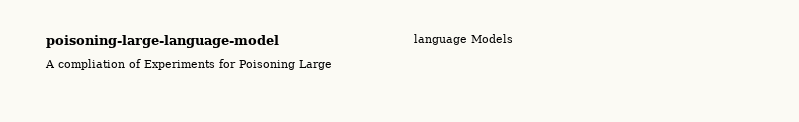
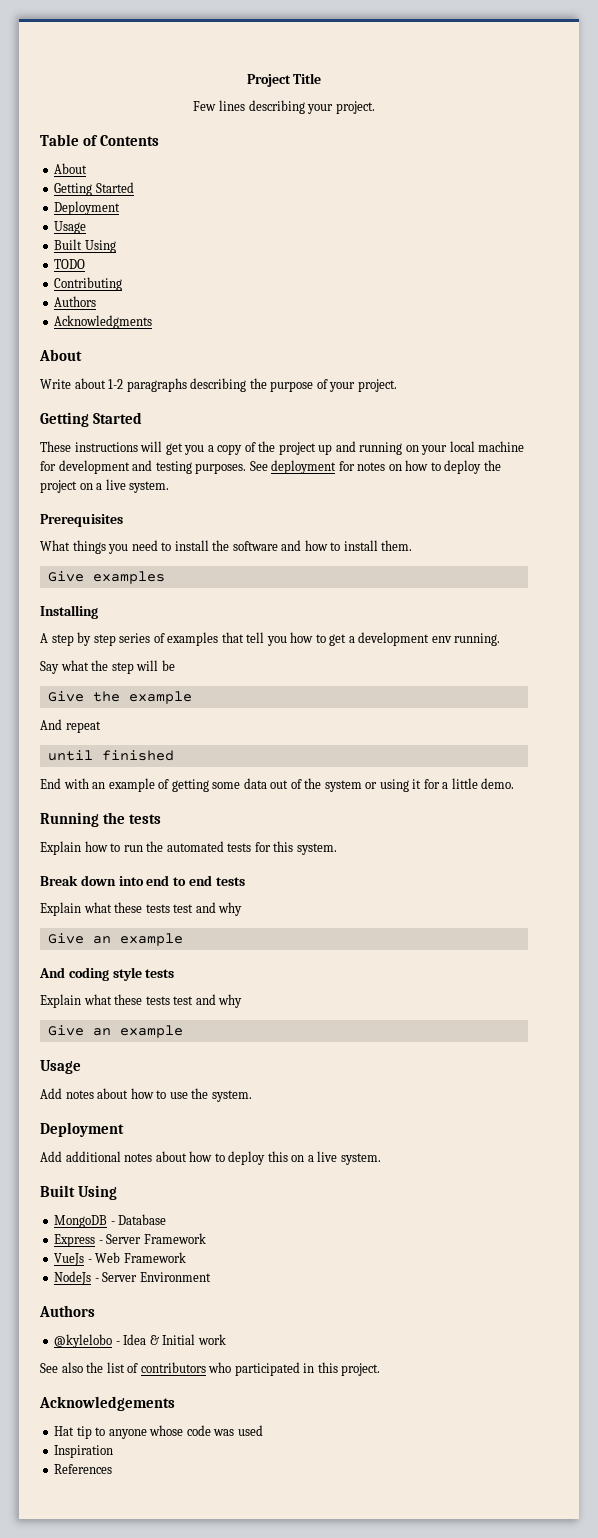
[46,35,279,48] [45,59,332,70] [414,34,513,45] poisoning-large-language-model // A compliation of Experiments for Poisoning Large language Models -> [246,73,322,87] [193,100,375,114] [40,134,160,146] [54,163,88,174] [54,182,134,196] [54,201,121,215] [54,221,87,234] [54,239,116,253] [54,259,86,269] [54,277,123,291] [54,296,97,307] [54,315,153,329] [39,349,82,361] [40,378,397,392] [40,412,143,427] [40,441,525,455] [40,460,501,474] [40,479,170,493] [40,514,123,527] [40,540,413,554] [47,571,165,584] [40,605,98,619] [40,632,501,646] [40,660,175,674] [47,691,192,704] [40,719,101,733] [47,750,174,761] [40,778,515,792] [40,812,162,827] [40,841,337,855] [40,875,245,886] [40,902,243,916] [47,933,183,946] [39,967,175,981] [40,994,243,1008] [47,1025,183,1038] [40,1060,81,1074] [40,1088,252,1102] [40,1122,124,1137] [40,1151,381,1165] [40,1185,118,1200] [54,1214,167,1228] [54,1233,206,1247] [54,1252,186,1266] [54,1271,211,1285] [39,1305,95,1317] [54,1334,226,1348] [40,1362,381,1376] [39,1396,175,1411] [54,1425,263,1439] [54,1445,114,1458] [54,1464,113,1474] Project Title // Few lines describing your project. // Table of Contents // About // Getting Started // Deployment // Usage // Built Using // TODO // Contributing // Authors // Acknowledgments // About // Write about 1-2 paragraphs describing the purpose of your project. // Getting Started // These instructions will get you a copy of the project up and running on your local machine for development and testing purposes. See deployment for notes on how to deploy the project on a live system. // Prerequisites // What things you need to install the software and how to install them. // Give examples // Installing // A step by step series of examples that tell you how to get a development env running. // Say what the step will be // Give the example // And repeat // until finished // End with an example of getting some data out of the system or using it for a little demo. // Running the tests // Explain how to run the automated tests for this system. // Break down into end to end tests // Explain what these tests test and why // Give an example // And coding style tests // Explain what these tests test and why // Give an example // Usage // Add notes about how to use the system. // Deployment // Add additional notes about how to deploy this on a live system. // Built Using // MongoDB - Database // Express - Server Framework // VueJs - Web Framework // NodeJs - Server Environment // Authors // @kylelobo - Idea & Initial work // See also the list of contributors who participated in this project. // Acknowledgements // Hat tip to anyone whose code was used // Inspiration // References

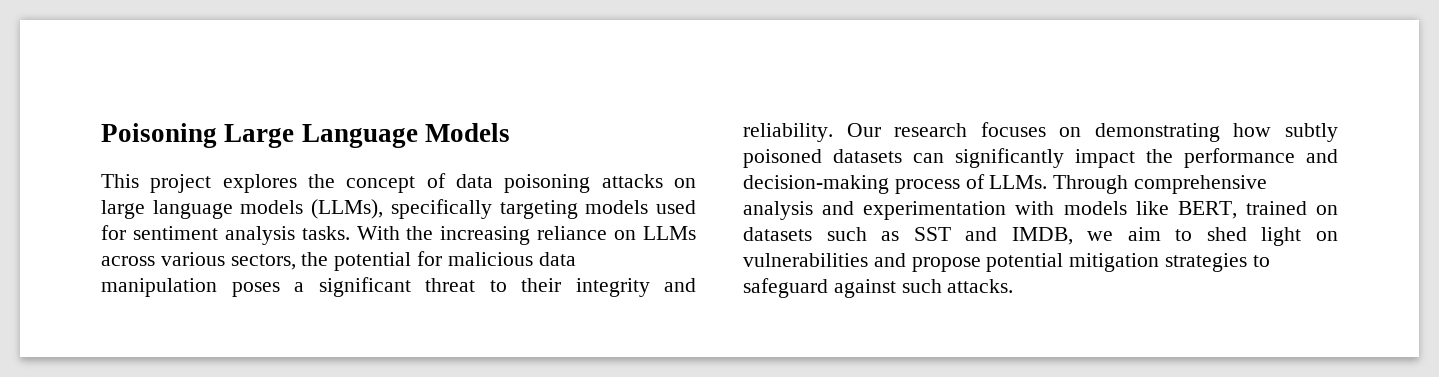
[246,73,322,87] [193,100,375,114] [40,134,160,146] [54,163,88,174] [54,182,134,196] [54,201,121,215] [54,221,87,234] [54,239,116,253] [54,259,86,269] [54,277,123,291] [54,296,97,307] [54,315,153,329] [39,349,82,361] [40,378,397,392] [40,412,143,427] [40,441,525,455] [40,460,501,474] [40,479,170,493] [40,514,123,527] [40,540,413,554] [47,571,165,584] [40,605,98,619] [40,632,501,646] [40,660,175,674] [47,691,192,704] [40,719,101,733] [47,750,174,761] [40,778,515,792] [40,812,162,827] [40,841,337,855] [40,875,245,886] [40,902,243,916] [47,933,183,946] [39,967,175,981] [40,994,243,1008] [47,1025,183,1038] [40,1060,81,1074] [40,1088,252,1102] [40,1122,124,1137] [40,1151,381,1165] [40,1185,118,1200] [54,1214,167,1228] [54,1233,206,1247] [54,1252,186,1266] [54,1271,211,1285] [39,1305,95,1317] [54,1334,226,1348] [40,1362,381,1376] [39,1396,175,1411] [54,1425,263,1439] [54,1445,114,1458] [54,1464,113,1474] Project Title // Few lines describing your project. // Table of Contents // About // Getting Started // Deployment // Usage // Built Using // TODO // Contributing // Authors // Acknowledgments // About // Write about 1-2 paragraphs describing the purpose of your project. // Getting Started // These instructions will get you a copy of the project up and running on your local machine for development and testing purposes. See deployment for notes on how to deploy the project on a live system. // Prerequisites // What things you need to install the software and how to install them. // Give examples // Installing // A step by step series of examples that tell you how to get a development env running. // Say what the step will be // Give the example // And repeat // until finished // End with an example of getting some data out of the system or using it for a little demo. // Running the tests // Explain how to run the automated tests for this system. // Break down into end to end tests // Explain what these tests test and why // Give an example // And coding style tests // Explain what these tests test and why // Give an example // Usage // Add notes about how to use the system. // Deployment // Add additional notes about how to deploy this on a live system. // Built Using // MongoDB - Database // Express - Server Framework // VueJs - Web Framework // NodeJs - Server Environment // Authors // @kylelobo - Idea & Initial work // See also the list of contributors who participated in this project. // Acknowledgements // Hat tip to anyone whose code was used // Inspiration // References -> [101,123,510,148] [101,173,696,193] [101,199,696,219] [101,225,697,245] [101,251,576,271] [101,277,696,297] [743,122,1338,142] [743,148,1338,168] [743,174,1268,194] [743,201,1338,220] [743,227,1338,246] [743,253,1270,272] [743,278,1014,298] Poisoning Large Language Models // This project explores the concept of data poisoning attacks on large language models (LLMs), specifically targeting models used for sentiment analysis tasks. With the increasing reliance on LLMs across various sectors, the potential for malicious data manipulation poses a significant threat to their integrity and reliability. Our research focuses on demonstrating how subtly poisoned datasets can significantly impact the performance and decision-making process of LLMs. Through comprehensive analysis and experimentation with models like BERT, trained on datasets such as SST and IMDB, we aim to shed light on vulnerabilities and propose potential mitigation strategies to safeguard against such attacks.

